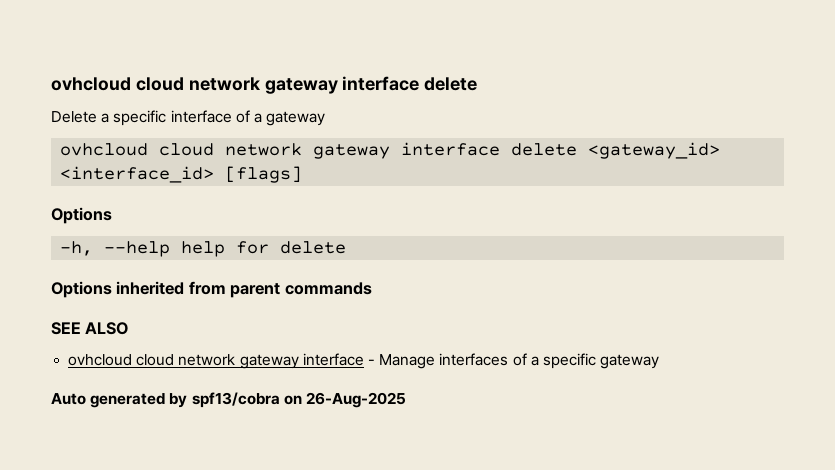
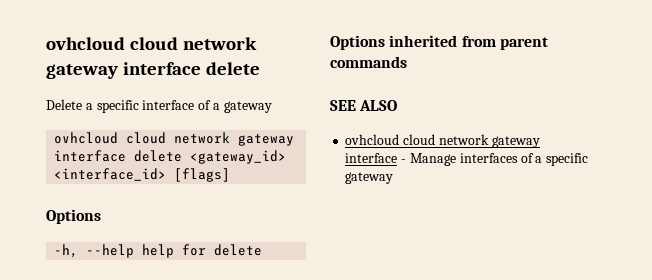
[51,392,406,408] // Auto generated by spf13/cobra on 26-Aug-2025 -> (394, 178) none

